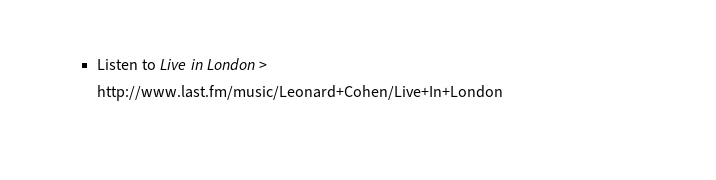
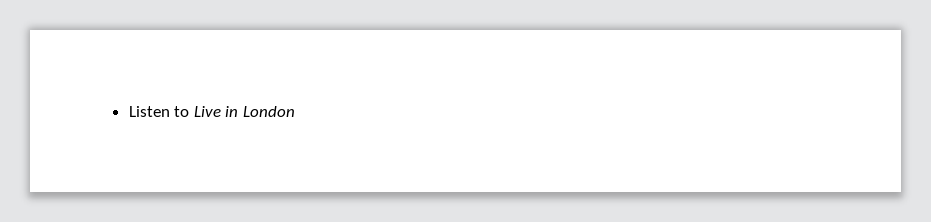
[259,61,268,70] [96,85,503,101] > http://www.last.fm/music/Leonard+Cohen/Live+In+London -> (296, 111) none

